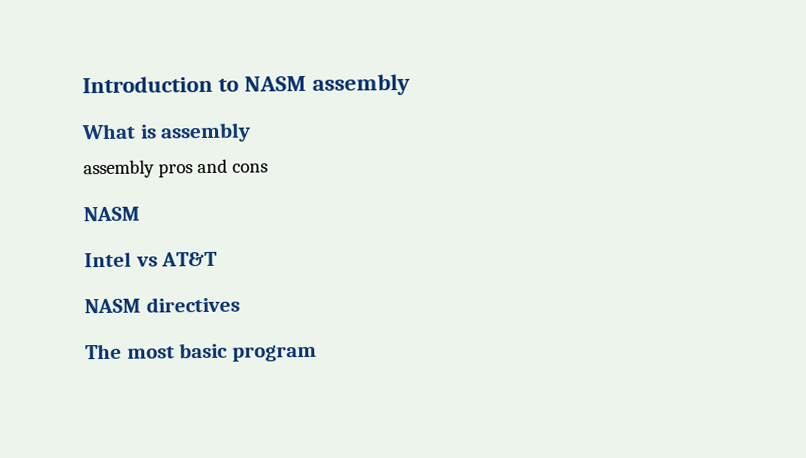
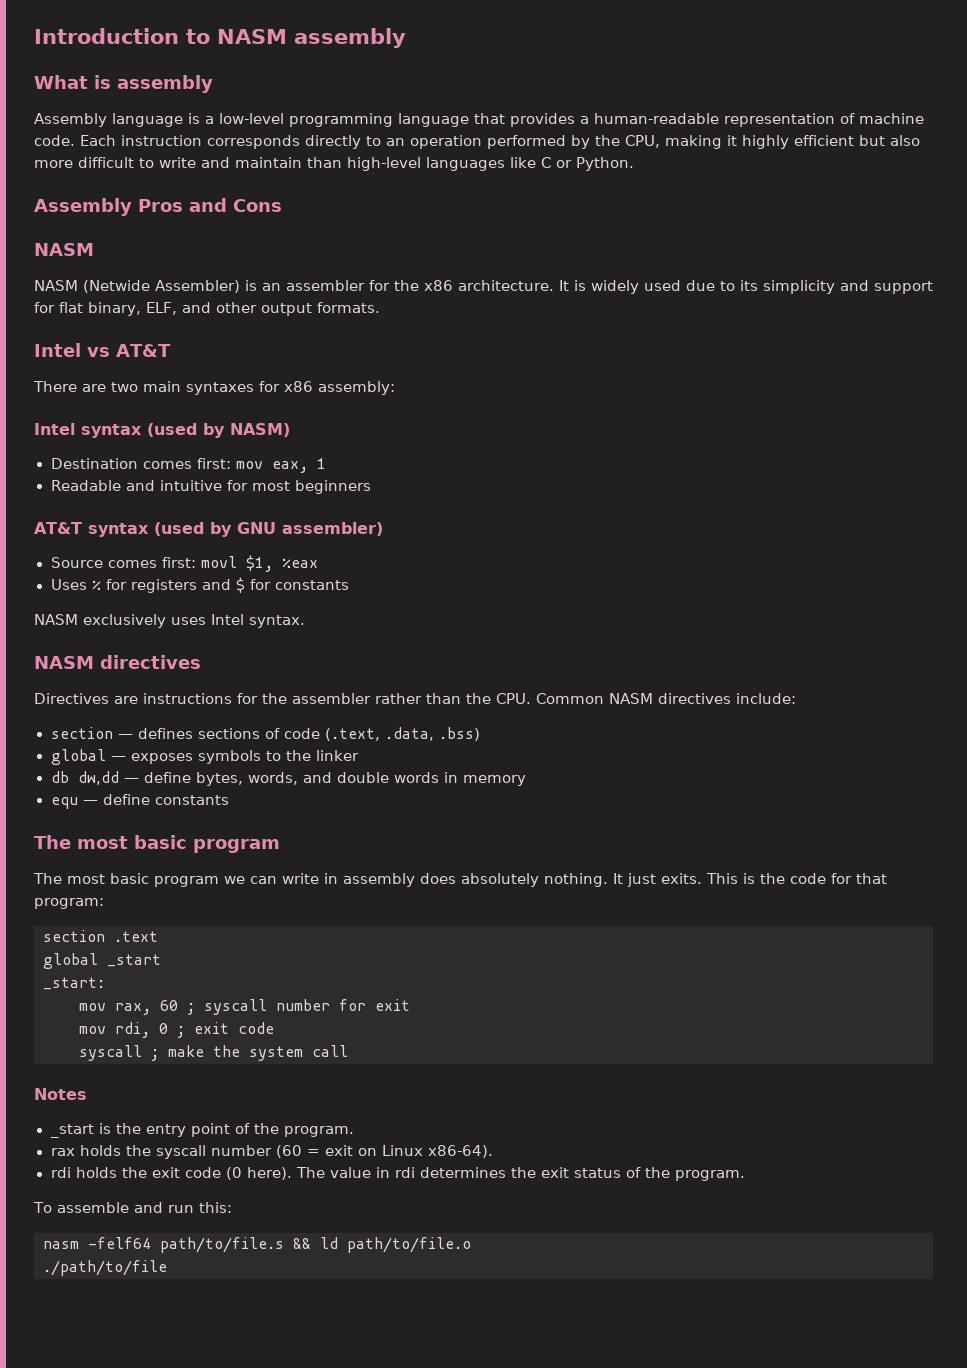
[83,158,269,179] [83,206,140,222] [84,251,219,268] [84,296,240,314] [85,342,318,362] assembly pros and cons // NASM // Intel vs AT&T // NASM directives // The most basic program -> [34,113,924,127] [34,135,920,149] [34,157,634,171] [34,198,282,216] [34,243,94,256] [34,280,933,294] [34,302,380,316] [34,343,171,357] [33,381,395,395] [34,423,290,438] [50,458,326,473] [50,480,371,494] [34,522,383,537] [50,555,318,572] [50,577,349,593] [34,614,305,628] [34,655,201,669] [34,693,796,704] [50,727,480,741] [50,749,359,765] [50,771,526,786] [50,794,229,809] [34,835,280,853] [33,873,887,887] [34,898,104,909] [43,930,158,942] [43,953,161,969] [43,977,105,990] [79,999,410,1015] [79,1022,274,1038] [79,1045,348,1061] [34,1088,87,1100] [49,1123,354,1138] [50,1145,493,1159] [50,1167,745,1181] [33,1202,232,1213] [43,1237,471,1253] [43,1260,167,1276] Assembly language is a low-level programming language that provides a human-readable representation of machine code. Each instruction corresponds directly to an operation performed by the CPU, making it highly efficient but also more difficult to write and maintain than high-level languages like C or Python. // Assembly Pros and Cons // NASM // NASM (Netwide Assembler) is an assembler for the x86 architecture. It is widely used due to its simplicity and support for flat binary, ELF, and other output formats. // Intel vs AT&T // There are two main syntaxes for x86 assembly: // Intel syntax (used by NASM) // Destination comes first: mov eax, 1 // Readable and intuitive for most beginners // AT&T syntax (used by GNU assembler) // Source comes first: movl $1, %eax // Uses % for registers and $ for constants // NASM exclusively uses Intel syntax. // NASM directives // Directives are instructions for the assembler rather than the CPU. Common NASM directives include: // section — defines sections of code (.text, .data, .bss) // global — exposes symbols to the linker // db dw,dd — define bytes, words, and double words in memory // equ — define constants // The most basic program // The most basic program we can write in assembly does absolutely nothing. It just exits. This is the code for that program: // section .text // global _start // _start: // mov rax, 60 ; syscall number for exit // mov rdi, 0 ; exit code // syscall ; make the system call // Notes // _start is the entry point of the program. // rax holds the syscall number (60 = exit on Linux x86-64). // rdi holds the exit code (0 here). The value in rdi determines the exit status of the program. // To assemble and run this: // nasm -felf64 path/to/file.s && ld path/to/file.o // ./path/to/file

